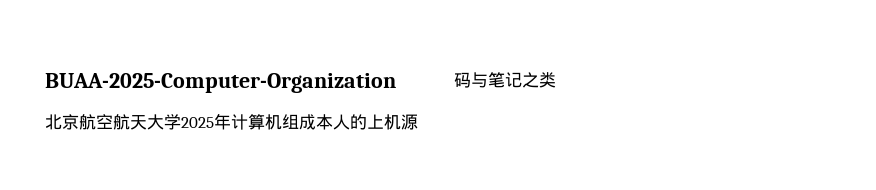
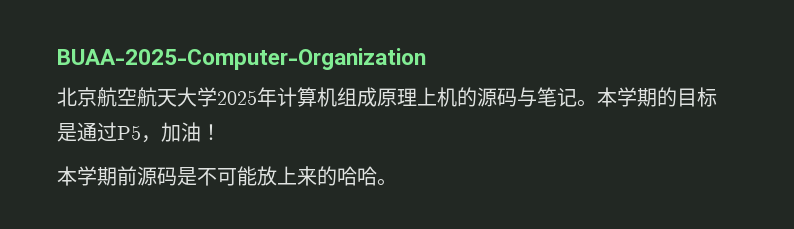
[316,114,418,130] [454,72,556,88] 本人的上机源码与笔记之类 -> [377,87,717,107] [57,122,221,143] [57,166,397,186] 原理上机的源码与笔记。本学期的目标是通过P5，加油！ // 本学期前源码是不可能放上来的哈哈。

